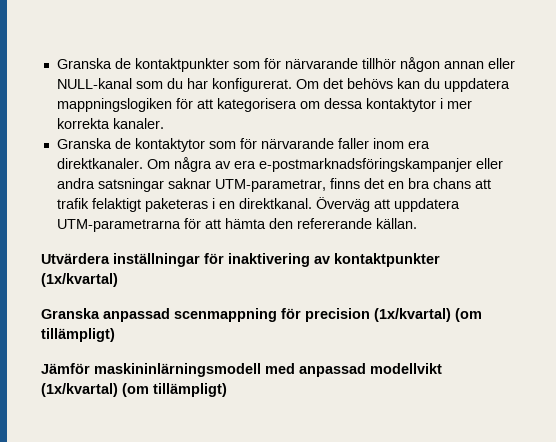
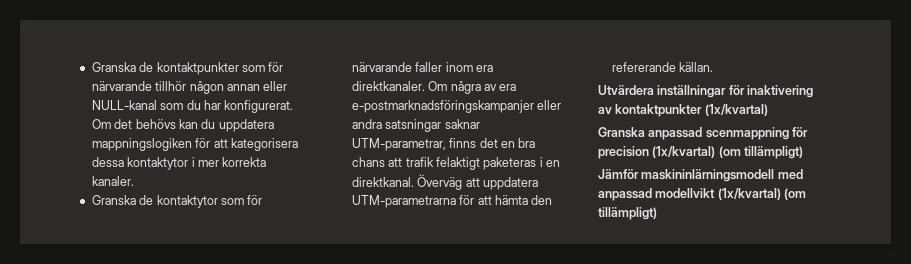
[299,101,320,109] om -> (298, 144) none

